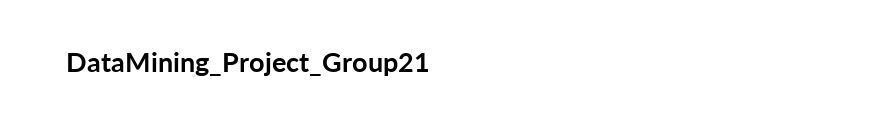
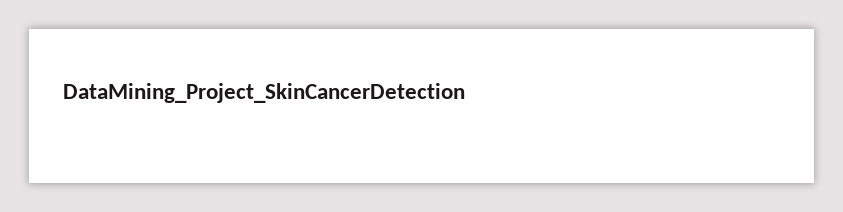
[66,52,430,76] DataMining_Project_Group21 -> [63,83,465,103] DataMining_Project_SkinCancerDetection

